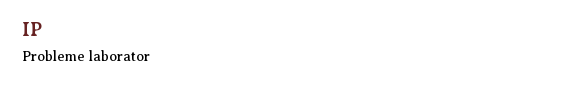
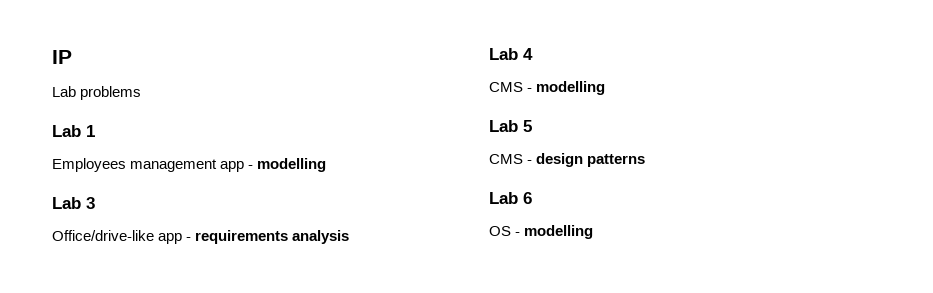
[22,50,150,61] Probleme laborator -> [52,86,142,100] [52,125,95,137] [52,158,327,172] [52,197,95,209] [52,230,350,244] [489,48,533,60] [489,81,606,95] [489,120,532,132] [489,153,646,167] [489,192,532,204] [489,225,594,239] Lab problems // Lab 1 // Employees management app - modelling // Lab 3 // Office/drive-like app - requirements analysis // Lab 4 // CMS - modelling // Lab 5 // CMS - design patterns // Lab 6 // OS - modelling

